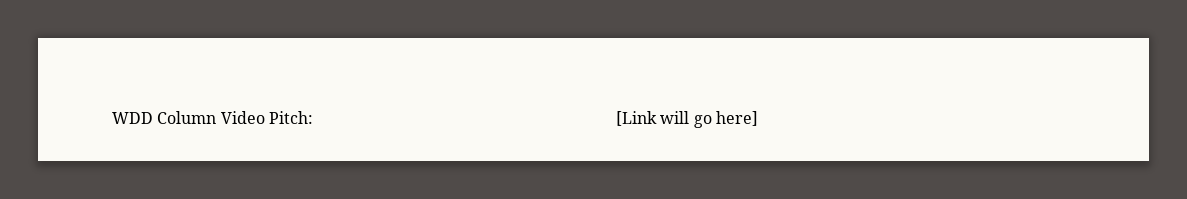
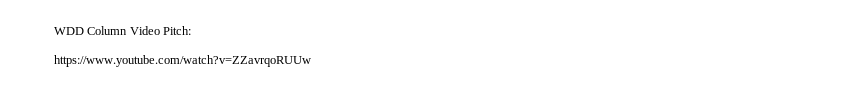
[616,111,758,128] [Link will go here] -> [54,55,311,67] https://www.youtube.com/watch?v=ZZavrqoRUUw

